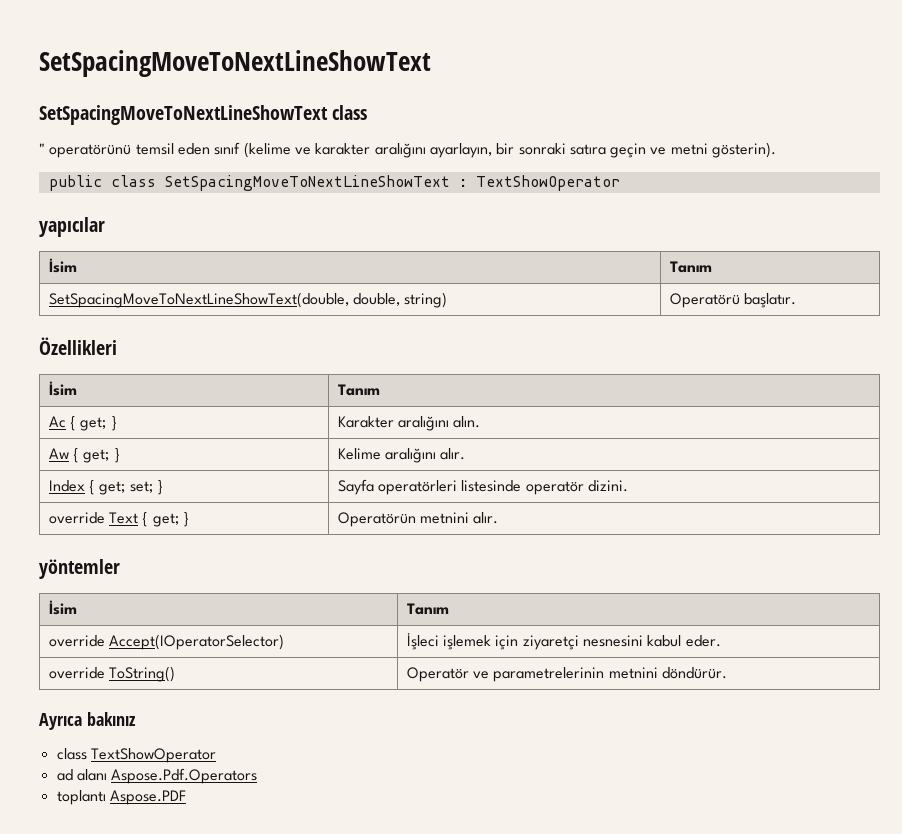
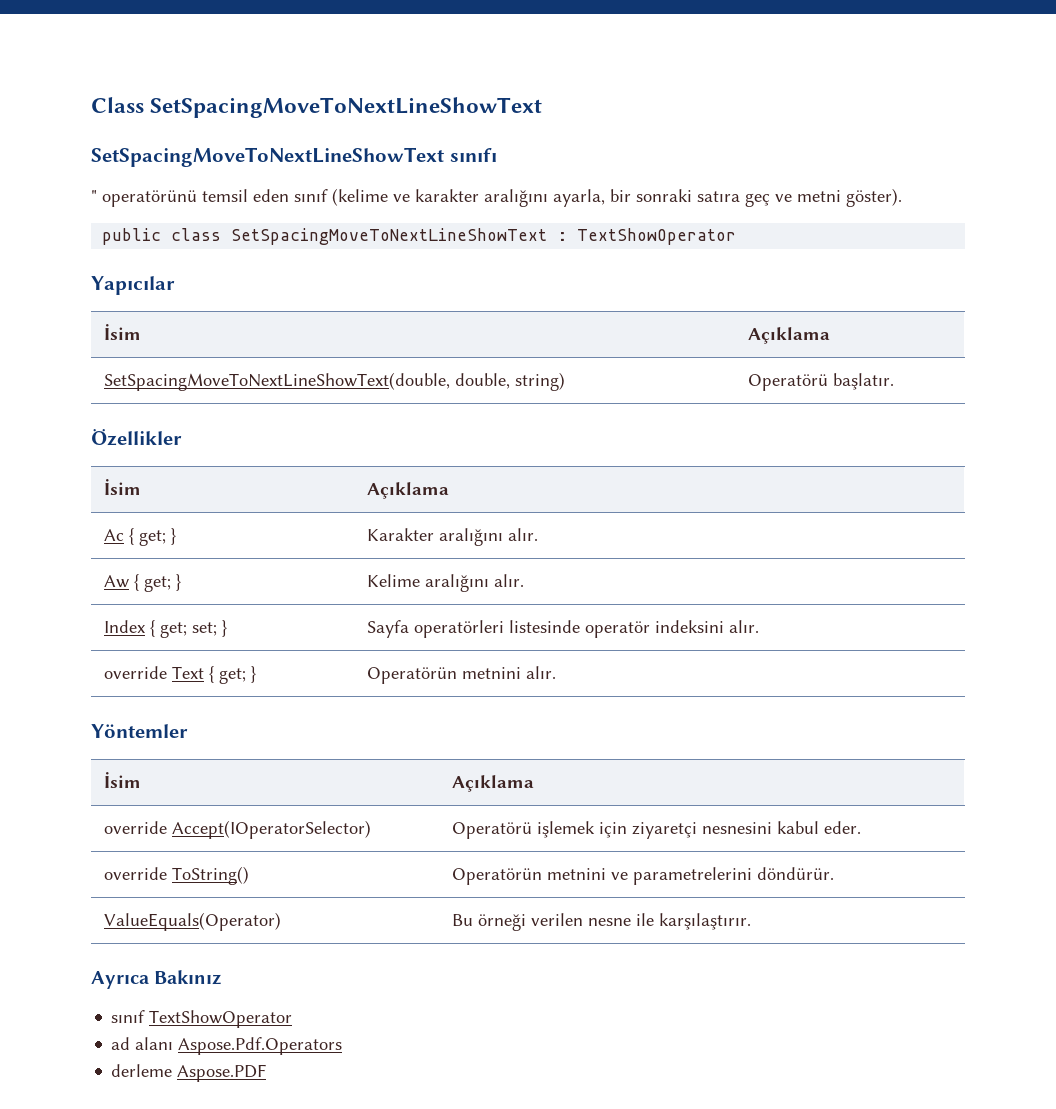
(39, 63) none -> [91,97,144,113] Class
[332,105,368,120] class -> [449,148,497,162] sınıfı
[429,143,492,158] ayarlayın, -> [553,189,605,207] ayarla,
[610,143,647,158] geçin -> [745,193,770,207] geç
[712,142,777,158] gösterin). -> [846,188,902,207] göster).
[39,217,105,237] [48,258,77,273] [669,261,712,273] yapıcılar // İsim | Tanım -> [91,276,175,295] [103,324,141,340] [747,327,830,344] Yapıcılar // İsim | Açıklama
[39,337,117,355] [48,381,77,396] [337,384,380,396] Özellikleri // İsim | Tanım -> [91,429,182,446] [103,479,141,495] [366,482,449,499] Özellikler // İsim | Açıklama
[453,416,481,428] alın. -> [507,528,538,541] alır.
[587,480,628,492] dizini. -> [654,620,759,633] indeksini alır.
[39,559,120,579] [48,600,77,615] [406,603,449,615] yöntemler // İsim | Tanım -> [91,724,188,738] [103,772,141,788] [451,775,534,792] Yöntemler // İsim | Açıklama
[406,633,439,650] İşleci -> [451,822,532,839] Operatörü
[406,667,727,682] Operatör ve parametrelerinin metnini döndürür. -> [451,867,834,885] [103,912,281,931] [451,913,751,931] Operatörün metnini ve parametrelerini döndürür. // ValueEquals(Operator) | Bu örneği verilen nesne ile karşılaştırır.
[86,712,136,726] [56,748,87,760] bakınız // class -> [154,970,222,985] [111,1010,146,1023] Bakınız // sınıf
[56,790,106,805] toplantı -> [111,1064,173,1077] derleme

